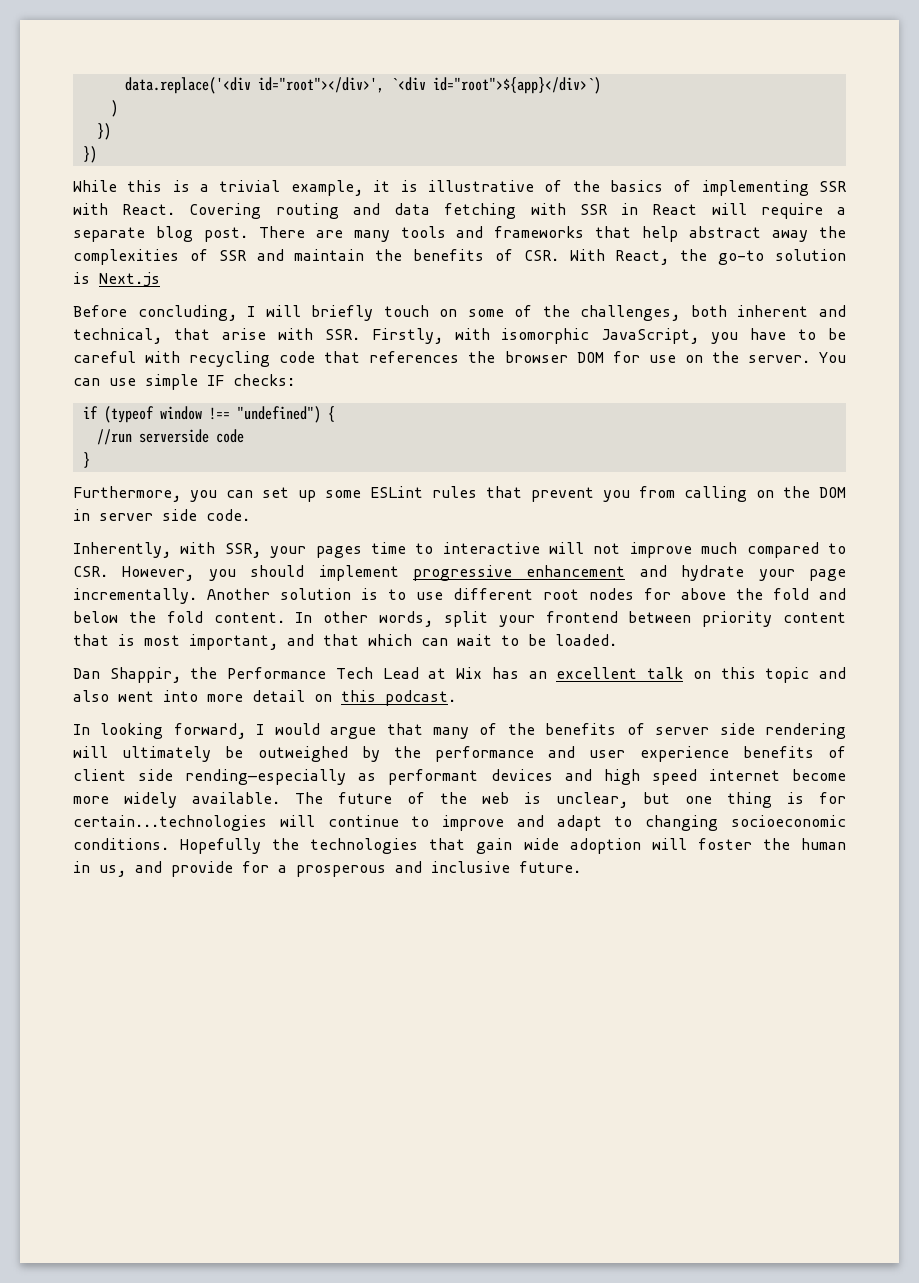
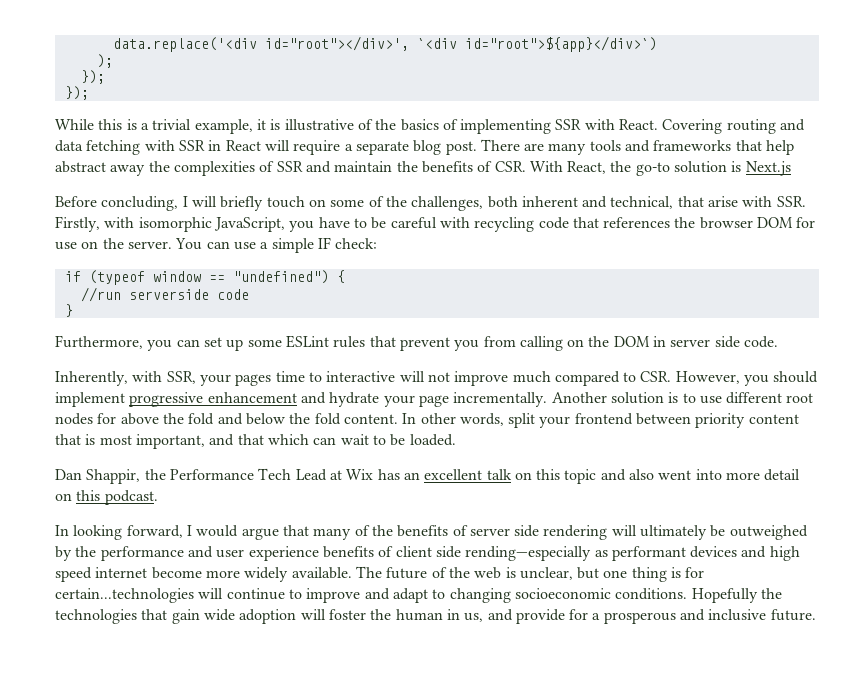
[110,100,118,117] [96,123,111,140] [82,146,97,163] ) // }) // }) -> [96,54,113,68] [80,70,105,84] [64,86,89,100] ); // }); // });
(136, 382) none -> [260,242,269,249] a
[233,374,295,386] checks: -> [335,238,378,249] check:
[208,407,230,420] !== -> [208,275,225,282] ==

